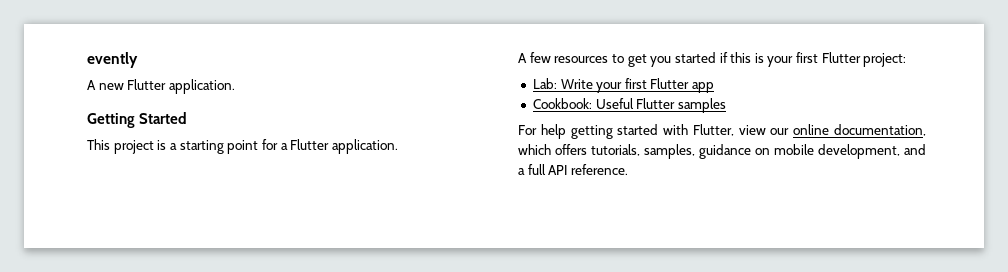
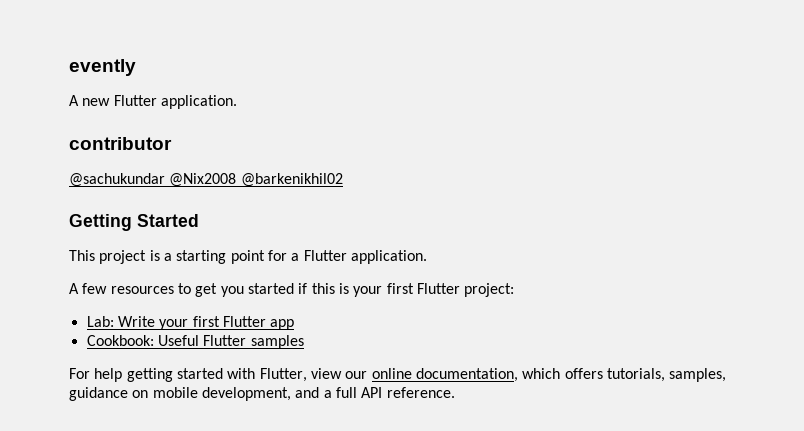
(235, 86) none -> [69,137,172,150] [69,173,343,187] // contributor // @sachukundar @Nix2008 @barkenikhil02

